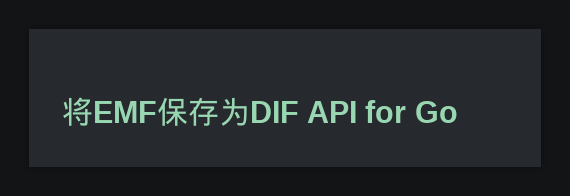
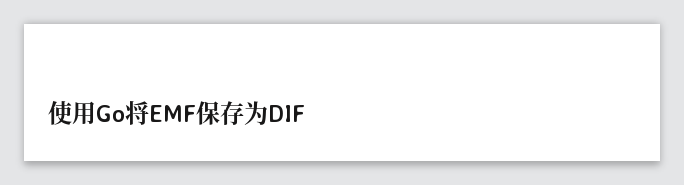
(62, 111) none -> [48,100,125,125] 使用Go
[307,100,458,123] API for Go -> (305, 113) none

